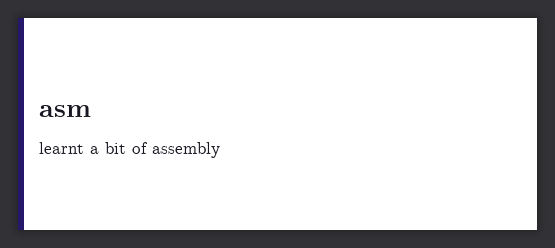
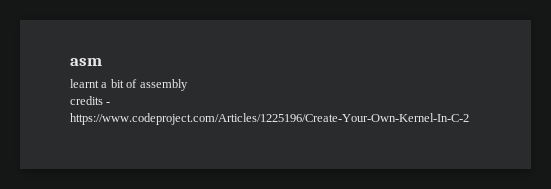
(220, 150) none -> [70,96,111,105] [70,113,469,125] // credits - https://www.codeproject.com/Articles/1225196/Create-Your-Own-Kernel-In-C-2

